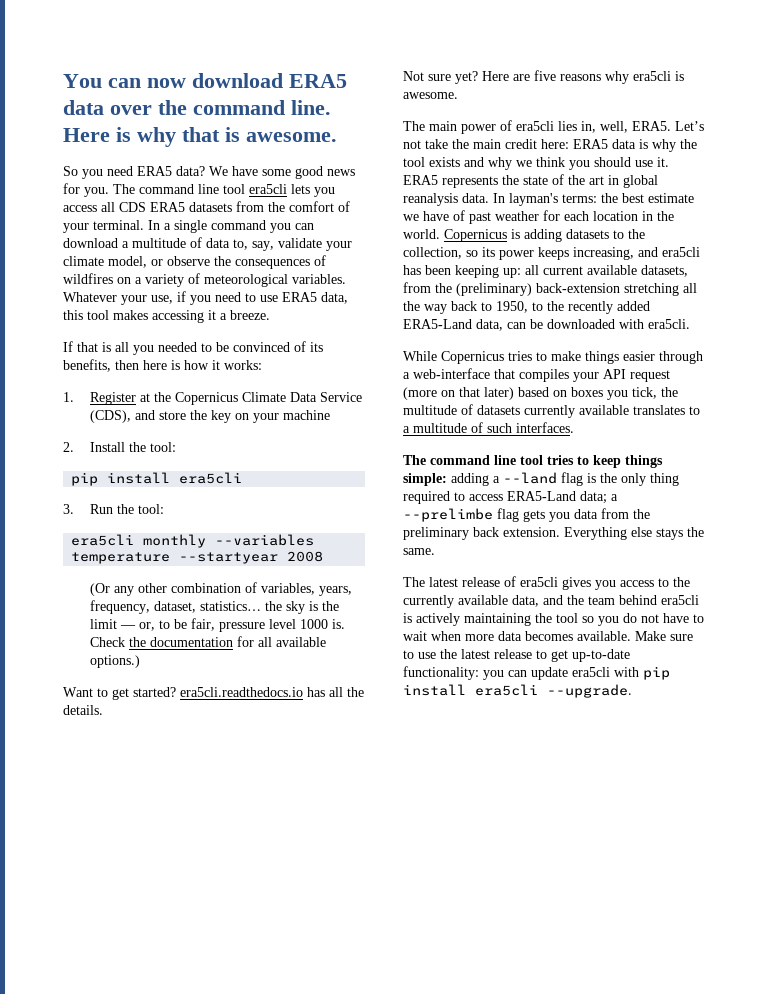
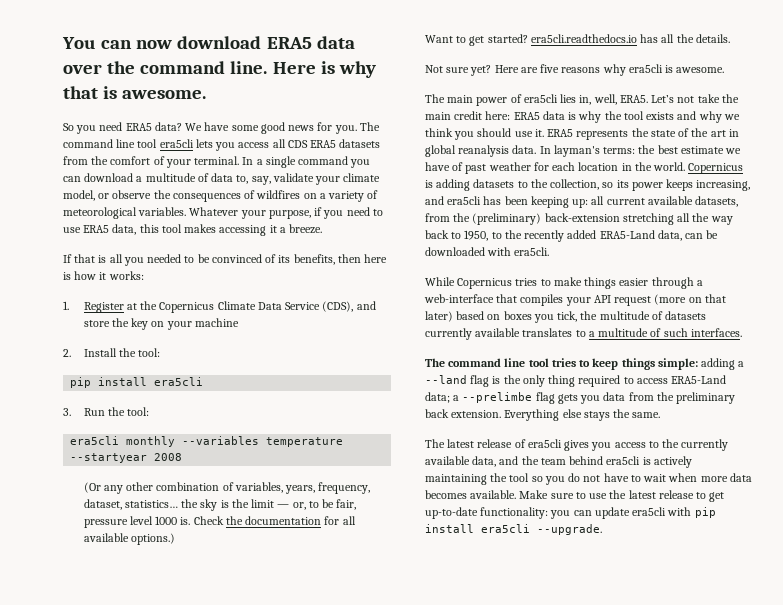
[151,295,173,304] use, -> [268,210,311,219] purpose,

